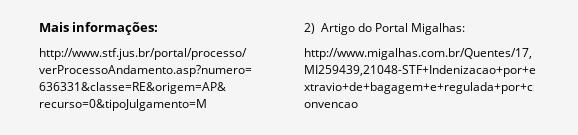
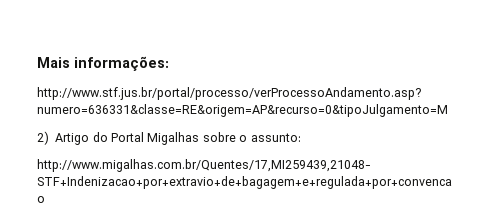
[411,23,466,35] Migalhas: -> [147,132,301,145] Migalhas sobre o assunto:

